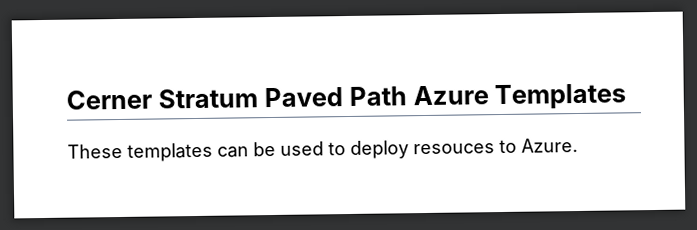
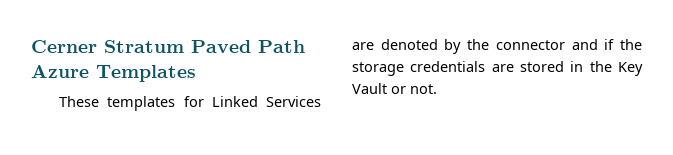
[217,138,578,159] can be used to deploy resouces to Azure. -> [183,96,321,107] [352,39,642,54] [352,61,643,76] [352,83,437,94] for Linked Services are denoted by the connector and if the storage credentials are stored in the Key Vault or not.

